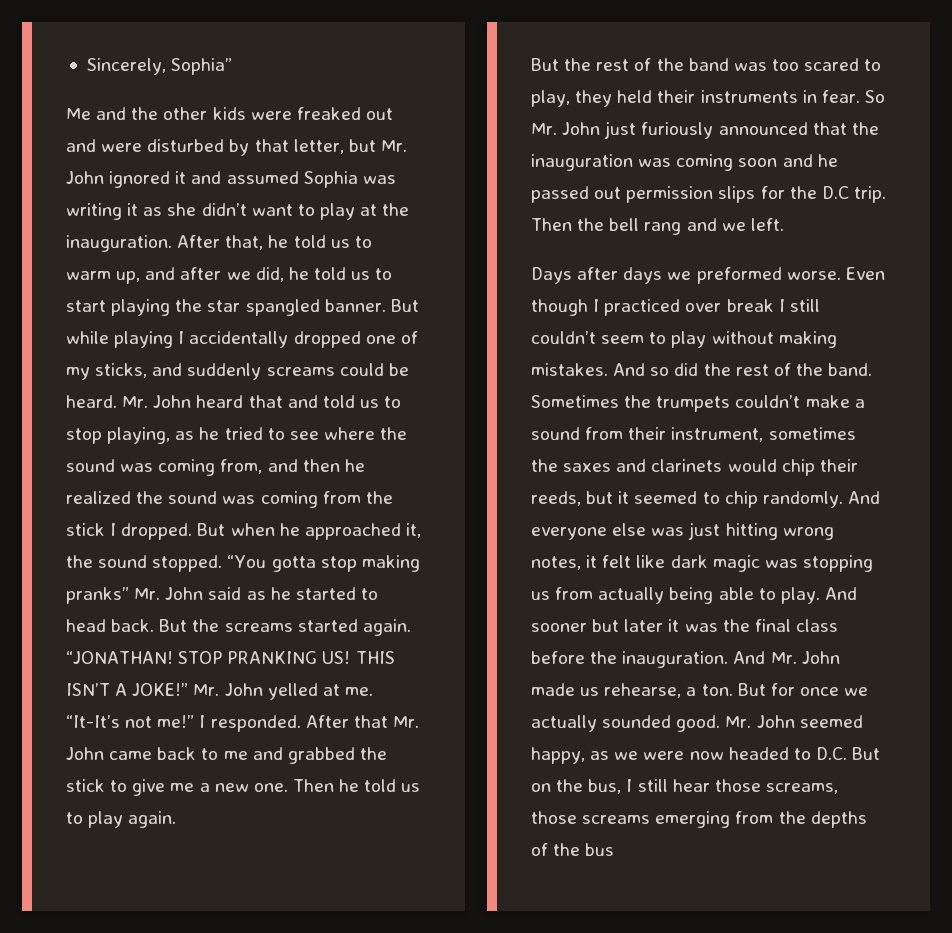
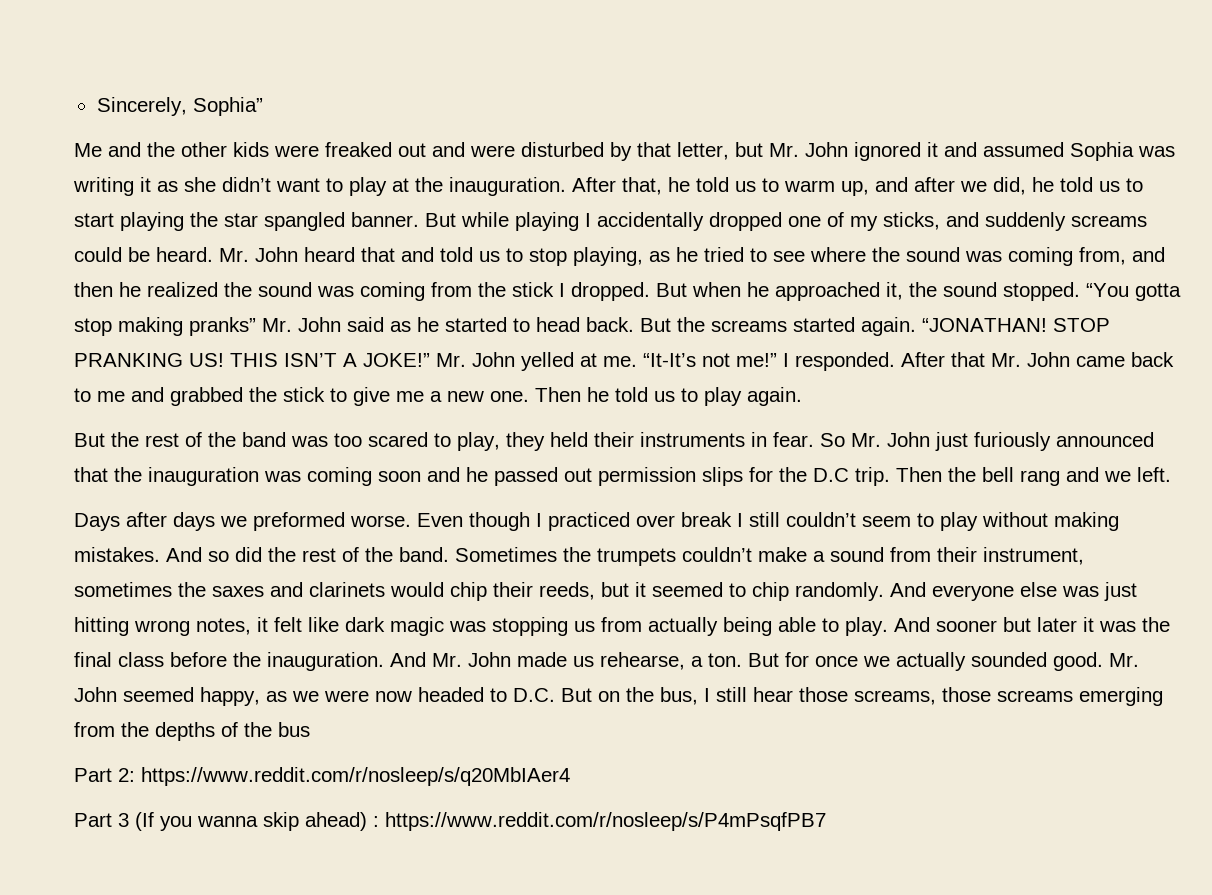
(615, 849) none -> [74,767,570,786] [74,812,826,831] // Part 2: https://www.reddit.com/r/nosleep/s/q20MbIAer4 // Part 3 (If you wanna skip ahead) : https://www.reddit.com/r/nosleep/s/P4mPsqfPB7

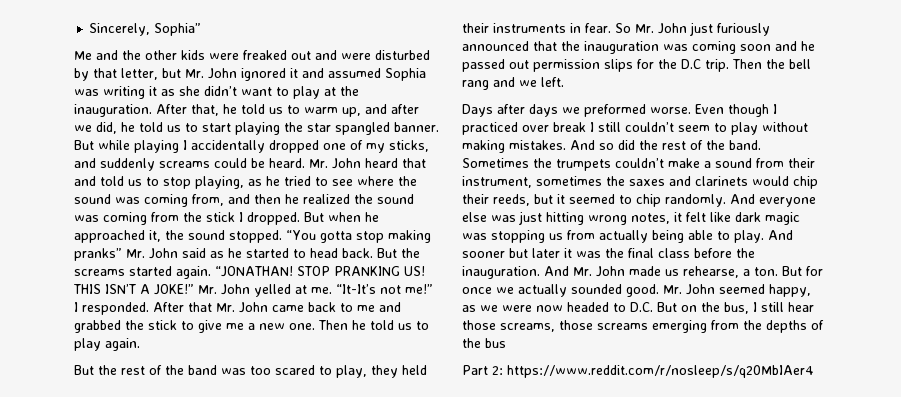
[74,812,826,831] // Part 3 (If you wanna skip ahead) : https://www.reddit.com/r/nosleep/s/P4mPsqfPB7 -> (814, 371) none

